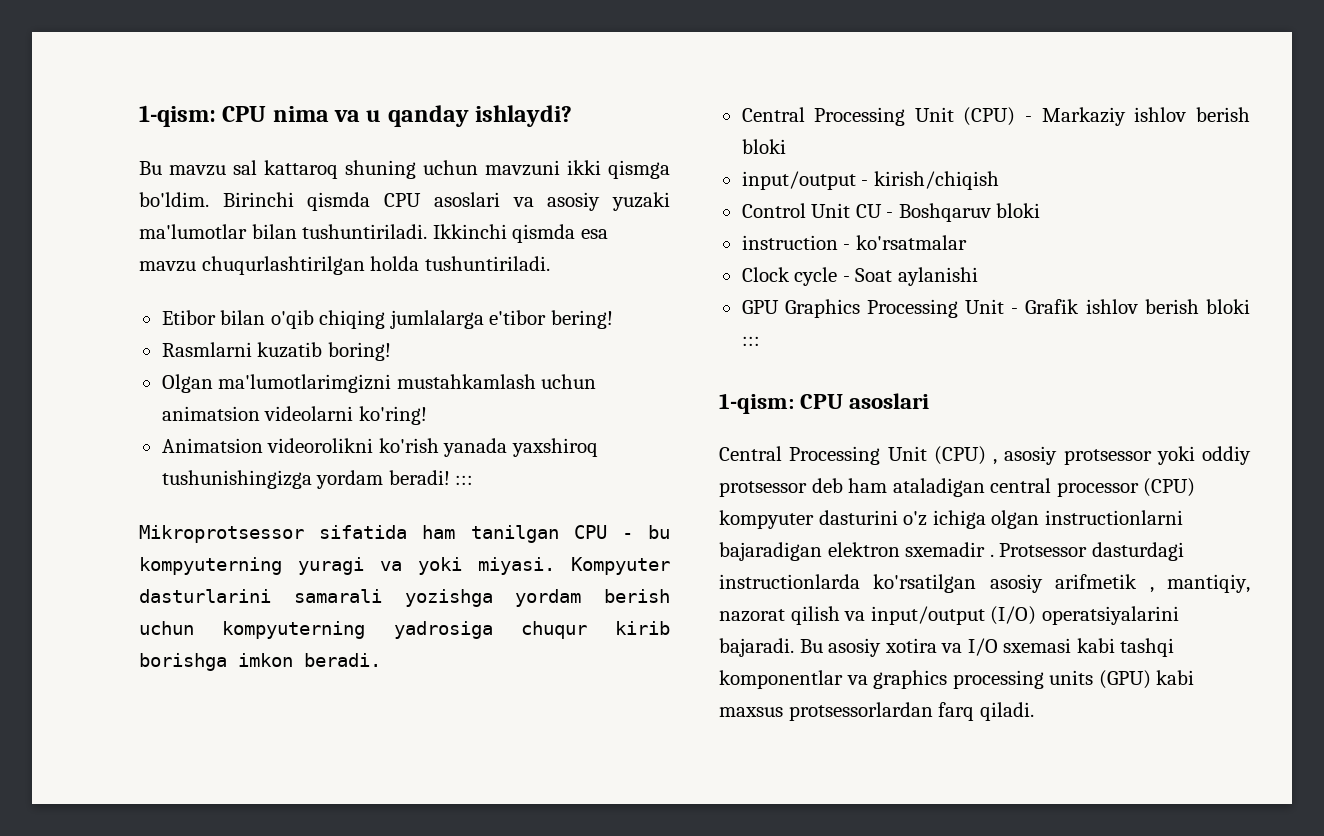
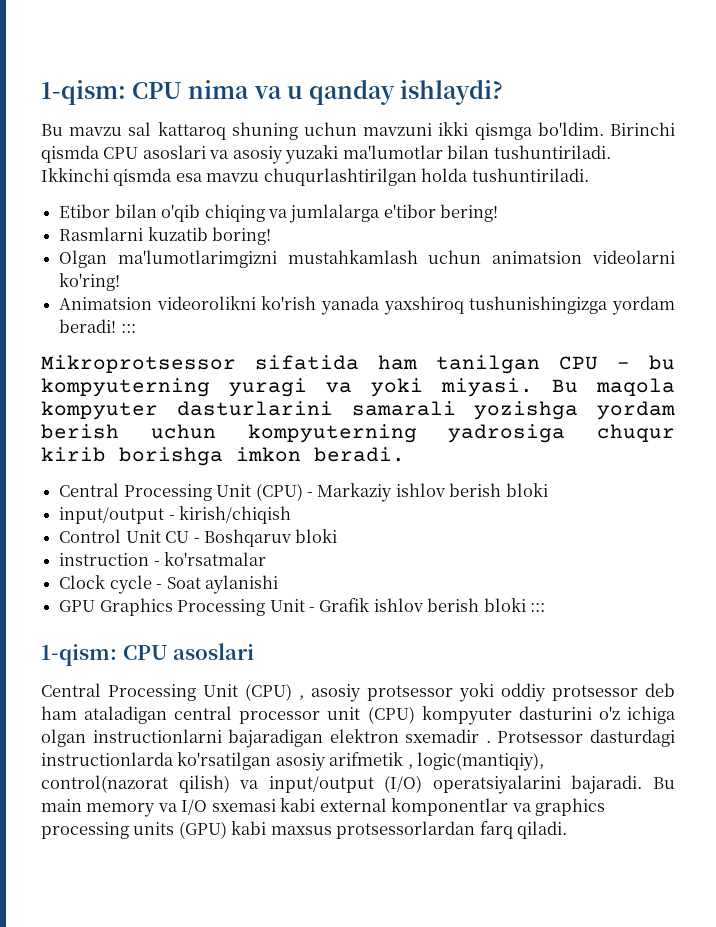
(386, 319) none -> [267,209,288,218] va
[571,557,670,575] Kompyuter -> [552,378,675,396] [41,401,158,420] Bu maqola kompyuter
(1139, 489) none -> [327,707,361,720] unit
[1167,574,1250,593] [719,606,840,625] mantiqiy, nazorat qilish -> [417,752,545,771] [41,775,230,793] logic(mantiqiy), control(nazorat qilish)
[828,638,937,657] asosiy xotira -> [41,799,156,817] main memory
[1120,638,1175,657] tashqi -> [319,798,387,812] external

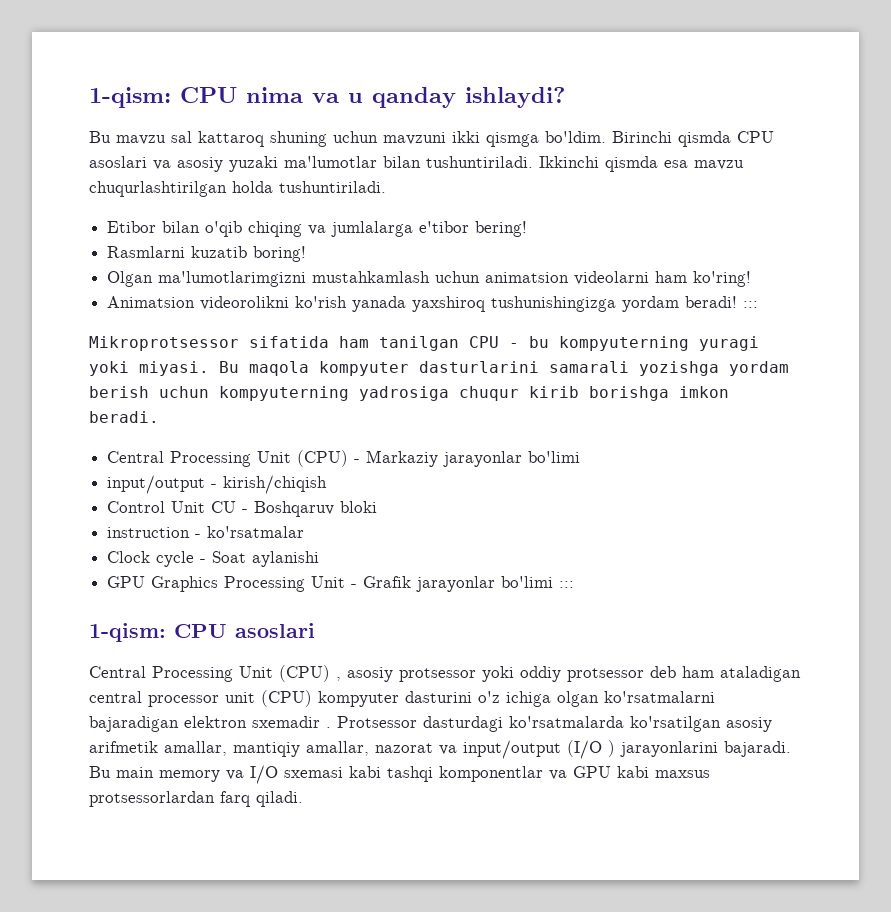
(675, 257) none -> [655,271,688,283] ham
[326,382,352,393] va -> (759, 343) none
[395,483,548,497] ishlov berish bloki -> [443,451,581,467] jarayonlar bo'limi
[373,598,526,612] ishlov berish bloki -> [416,576,554,592] jarayonlar bo'limi
[92,729,222,743] instructionlarni -> [604,691,715,703] ko'rsatmalarni
[41,752,174,766] instructionlarda -> [509,716,624,728] ko'rsatmalarda
[407,752,545,771] [41,775,561,794] , logic(mantiqiy), control(nazorat qilish) va input/output (I/O) operatsiyalarini -> [164,740,718,759] amallar, mantiqiy amallar, nazorat va input/output (I/O ) jarayonlarini
[319,798,387,812] external -> [387,766,433,782] tashqi
[535,798,606,816] [41,821,227,839] graphics processing units (GPU) -> [573,766,611,778] GPU

